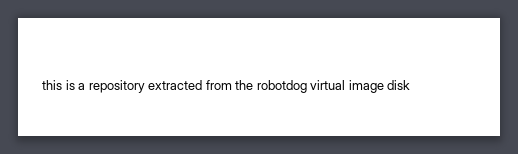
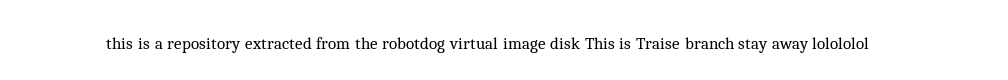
(411, 85) none -> [584,37,870,53] This is Traise branch stay away lolololol

